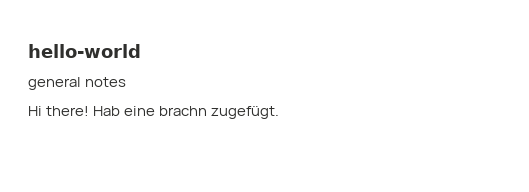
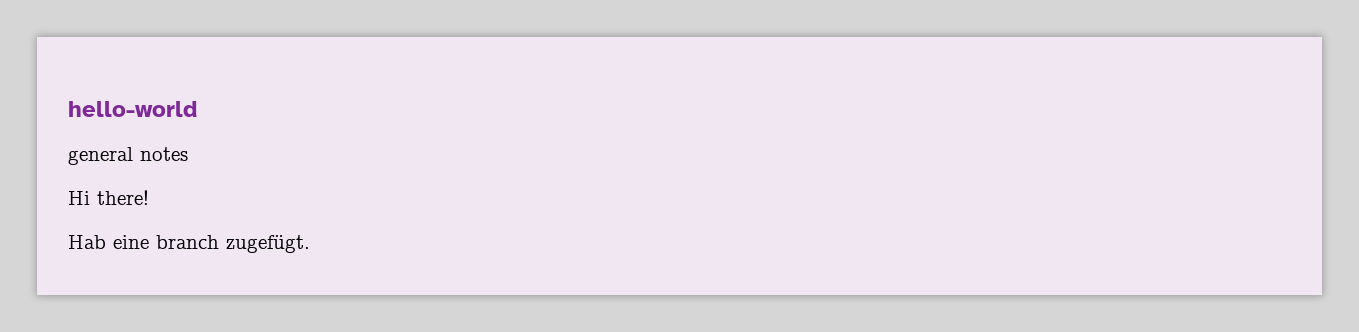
(90, 111) none -> (149, 197) //
[159,106,208,116] brachn -> [156,235,219,249] branch

